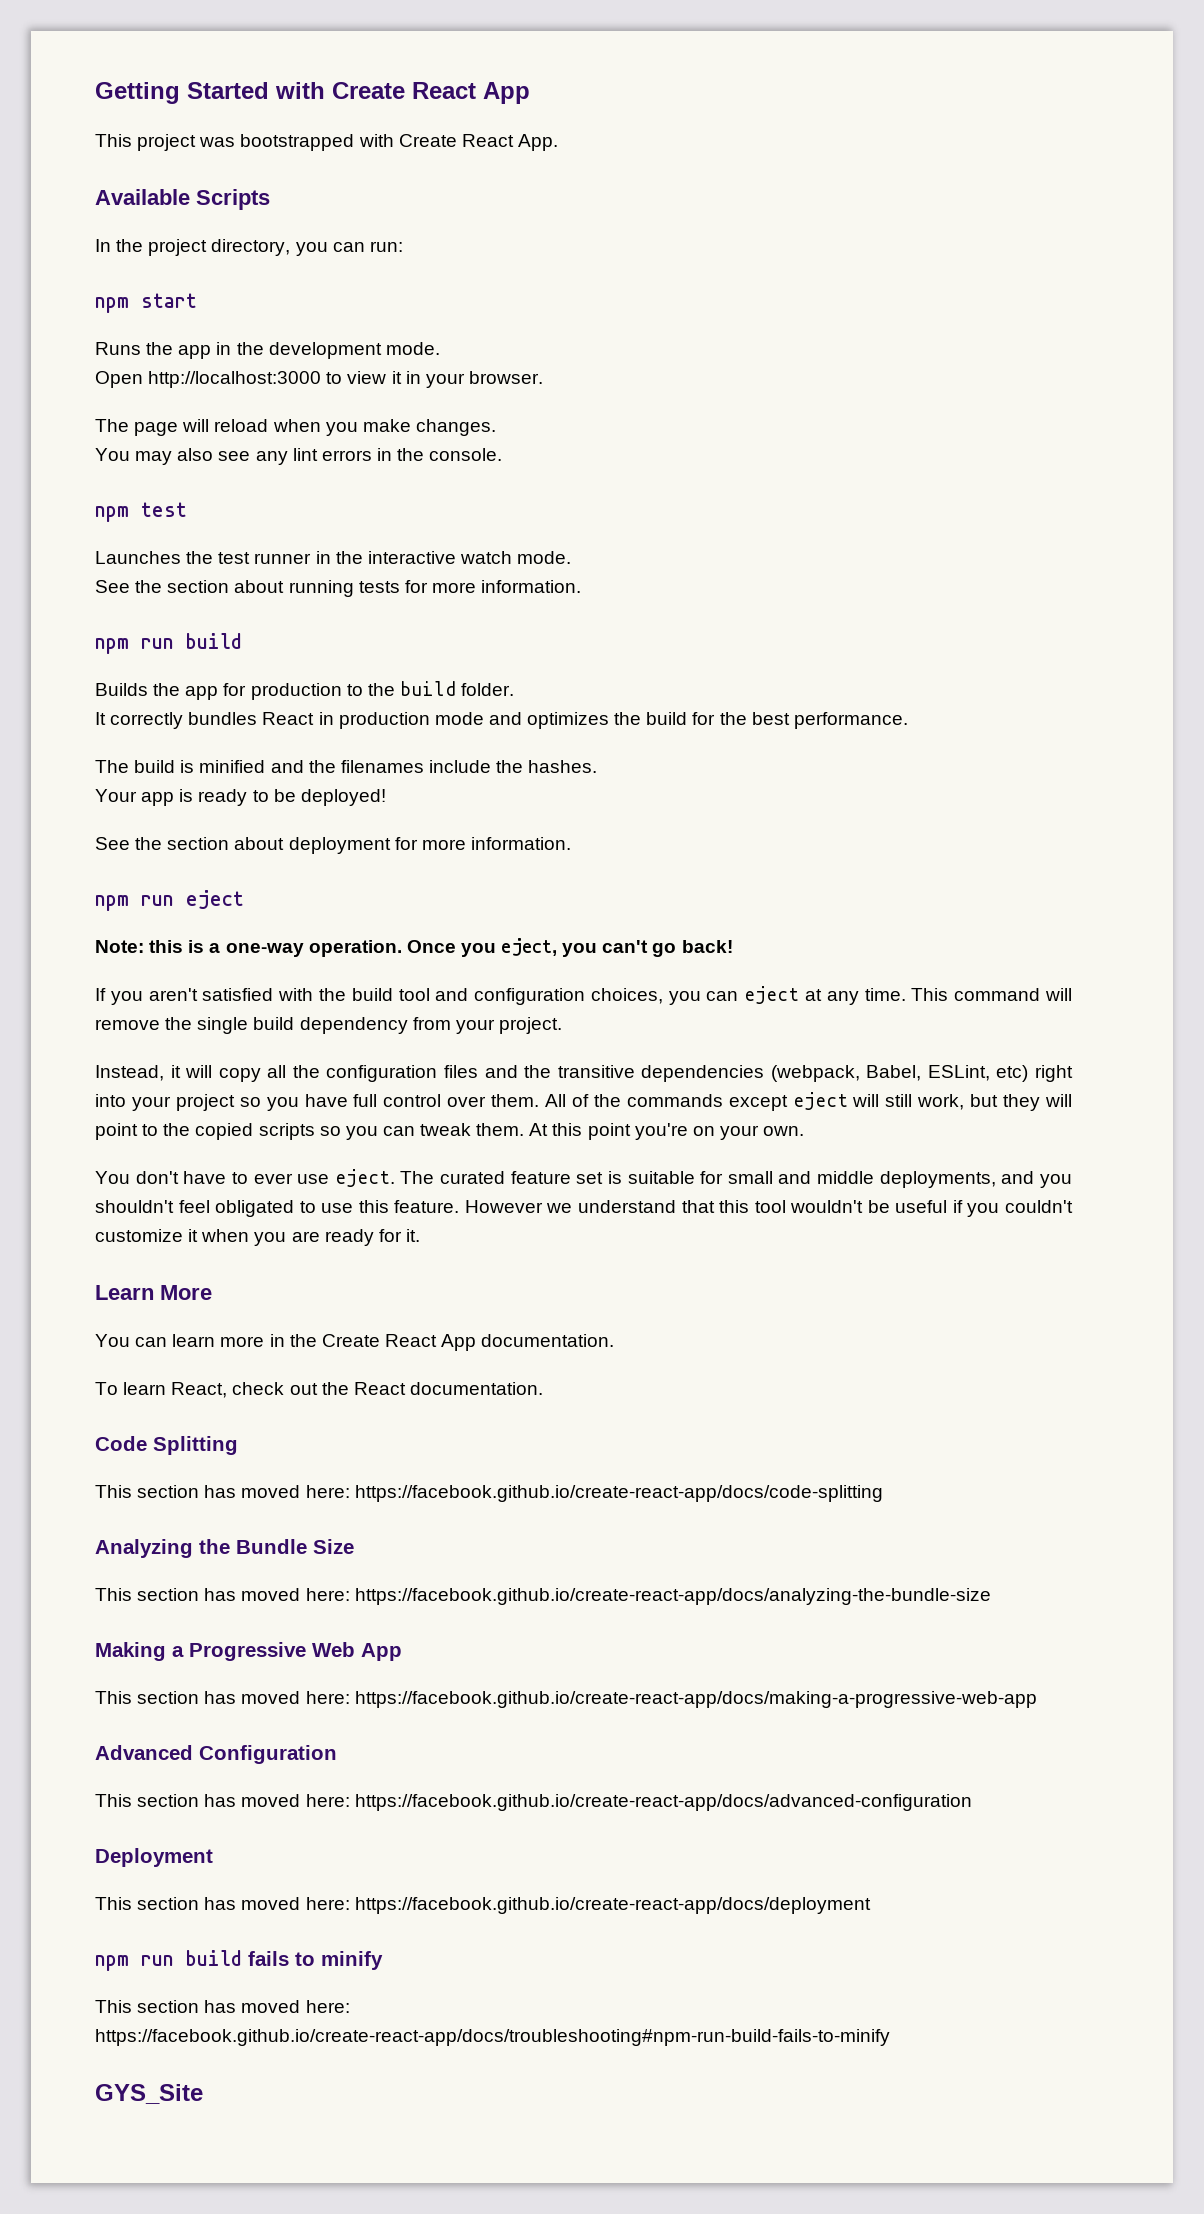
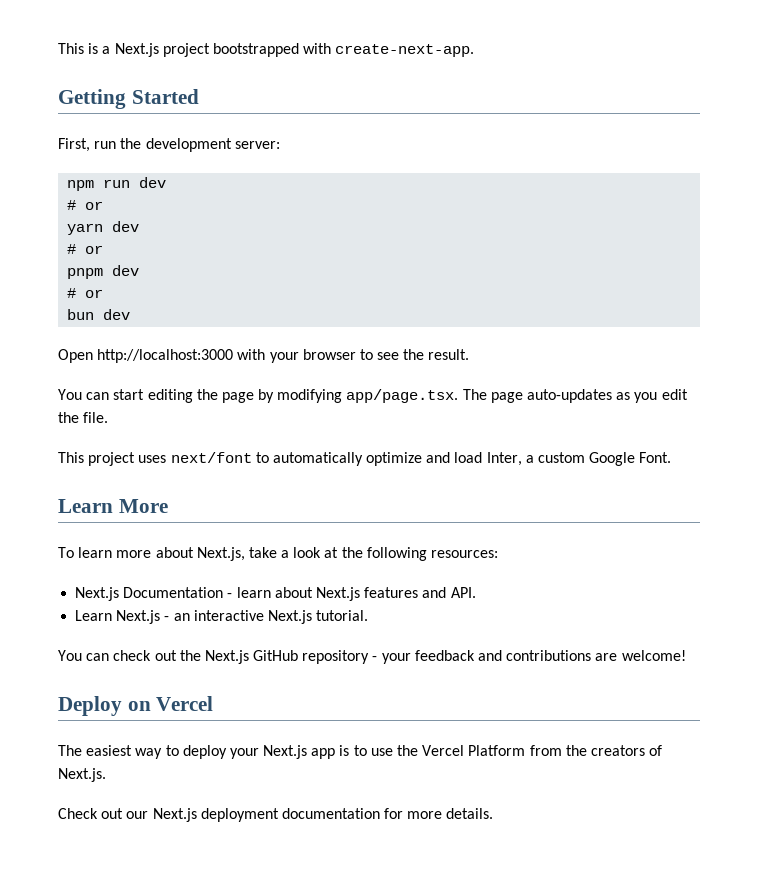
[95,82,530,104] [95,134,558,151] [95,189,270,210] [95,239,403,256] [95,293,197,313] [95,342,440,359] [95,371,543,388] [95,419,496,436] [95,448,503,465] [95,502,187,522] [95,551,572,564] [95,580,582,597] [95,633,242,654] [95,681,515,700] [95,712,908,729] [95,760,598,773] [95,789,386,806] [95,837,571,854] [95,890,244,911] [95,938,733,957] [95,986,1072,1005] [95,1017,562,1034] [95,1065,1073,1082] [95,1092,1073,1111] [95,1123,805,1140] [95,1169,1072,1188] [95,1200,1073,1217] [95,1229,420,1246] [95,1285,212,1300] [95,1334,615,1351] [95,1382,543,1398] [95,1436,238,1455] [95,1485,883,1502] [95,1539,354,1558] [95,1588,991,1605] [95,1642,402,1661] [95,1691,1037,1708] [95,1745,337,1764] [95,1794,972,1811] [95,1848,213,1867] [95,1897,871,1914] [95,1950,383,1971] [95,2000,350,2013] [95,2029,890,2046] [95,2084,203,2104] Getting Started with Create React App // This project was bootstrapped with Create React App. // Available Scripts // In the project directory, you can run: // npm start // Runs the app in the development mode. // Open http://localhost:3000 to view it in your browser. // The page will reload when you make changes. // You may also see any lint errors in the console. // npm test // Launches the test runner in the interactive watch mode. // See the section about running tests for more information. // npm run build // Builds the app for production to the build folder. // It correctly bundles React in production mode and optimizes the build for the best performance. // The build is minified and the filenames include the hashes. // Your app is ready to be deployed! // See the section about deployment for more information. // npm run eject // Note: this is a one-way operation. Once you eject, you can't go back! // If you aren't satisfied with the build tool and configuration choices, you can eject at any time. This command will remove the single build dependency from your project. // Instead, it will copy all the configuration files and the transitive dependencies (webpack, Babel, ESLint, etc) right into your project so you have full control over them. All of the commands except eject will still work, but they will point to the copied scripts so you can tweak them. At this point you're on your own. // You don't have to ever use eject. The curated feature set is suitable for small and middle deployments, and you shouldn't feel obligated to use this feature. However we understand that this tool wouldn't be useful if you couldn't customize it when you are ready for it. // Learn More // You can learn more in the Create React App documentation. // To learn React, check out the React documentation. // Code Splitting // This section has moved here: https://facebook.github.io/create-react-app/docs/code-splitting // Analyzing the Bundle Size // This section has moved here: https://facebook.github.io/create-react-app/docs/analyzing-the-bundle-size // Making a Progressive Web App // This section has moved here: https://facebook.github.io/create-react-app/docs/making-a-progressive-web-app // Advanced Configuration // This section has moved here: https://facebook.github.io/create-react-app/docs/advanced-configuration // Deployment // This section has moved here: https://facebook.github.io/create-react-app/docs/deployment // npm run build fails to minify // This section has moved here: https://facebook.github.io/create-react-app/docs/troubleshooting#npm-run-build-fails-to-minify // GYS_Site -> [58,43,475,57] [58,89,199,109] [58,138,280,152] [67,177,167,191] [67,200,104,210] [67,221,140,235] [67,244,104,254] [67,265,140,279] [67,288,104,298] [67,309,131,320] [58,349,470,363] [58,389,688,403] [58,412,109,423] [58,452,672,466] [58,499,168,513] [58,547,499,561] [75,587,476,601] [75,610,369,624] [58,650,686,664] [58,696,214,716] [58,745,663,759] [58,768,106,782] [58,808,494,822] This is a Next.js project bootstrapped with create-next-app. // Getting Started // First, run the development server: // npm run dev // # or // yarn dev // # or // pnpm dev // # or // bun dev // Open http://localhost:3000 with your browser to see the result. // You can start editing the page by modifying app/page.tsx. The page auto-updates as you edit the file. // This project uses next/font to automatically optimize and load Inter, a custom Google Font. // Learn More // To learn more about Next.js, take a look at the following resources: // Next.js Documentation - learn about Next.js features and API. // Learn Next.js - an interactive Next.js tutorial. // You can check out the Next.js GitHub repository - your feedback and contributions are welcome! // Deploy on Vercel // The easiest way to deploy your Next.js app is to use the Vercel Platform from the creators of Next.js. // Check out our Next.js deployment documentation for more details.

